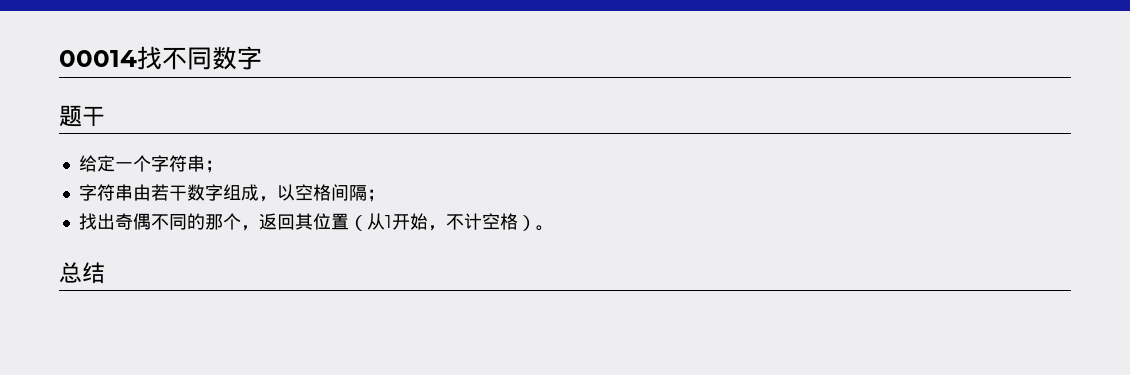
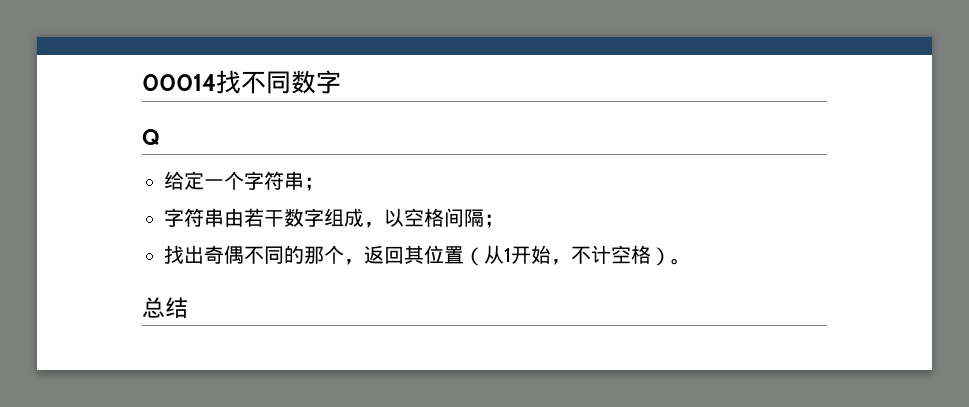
[59,105,105,127] 题干 -> [142,129,159,145] Q

